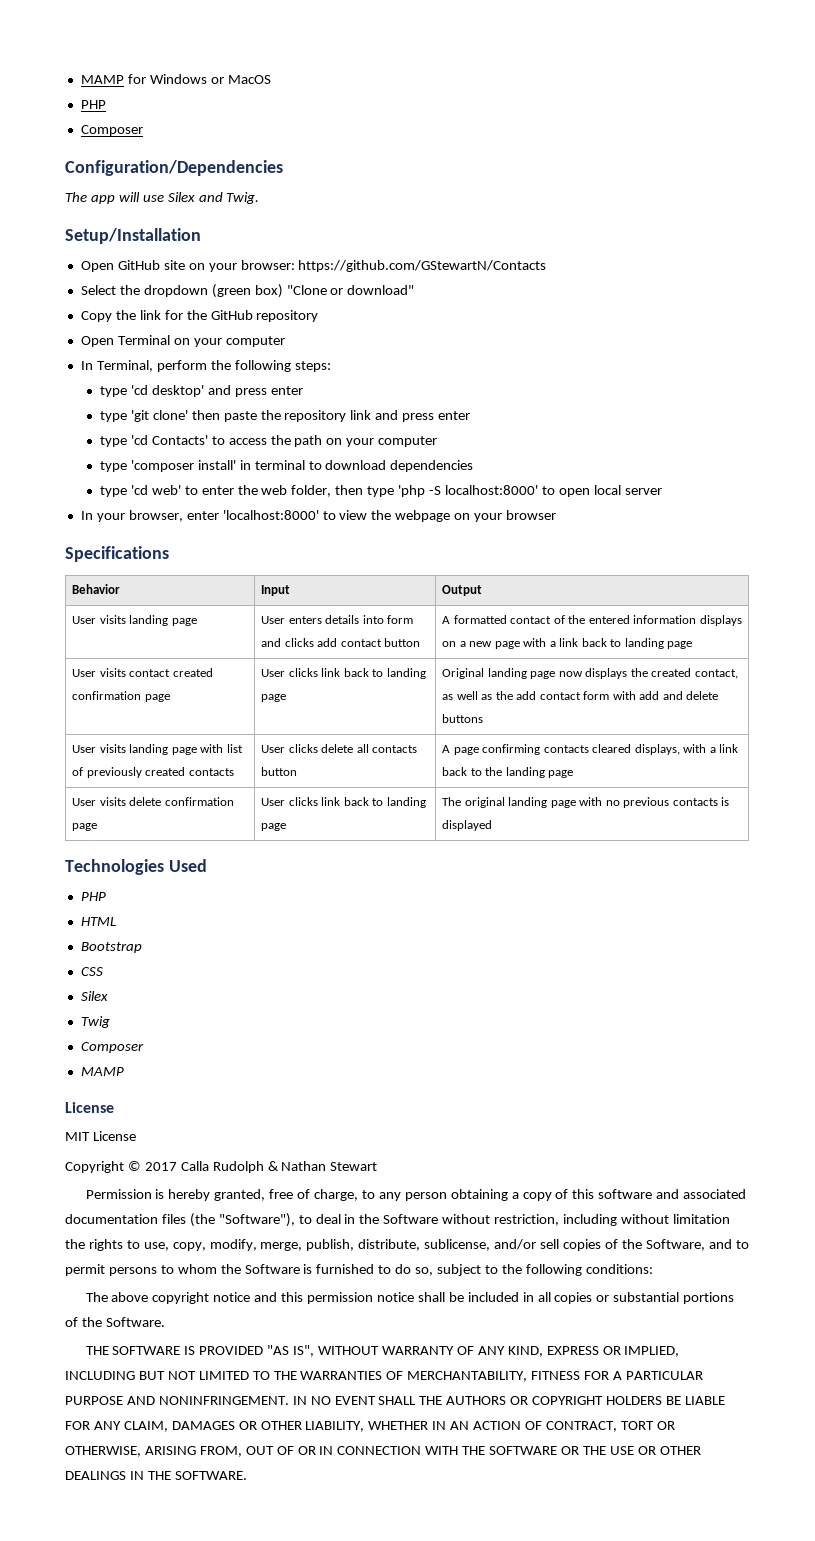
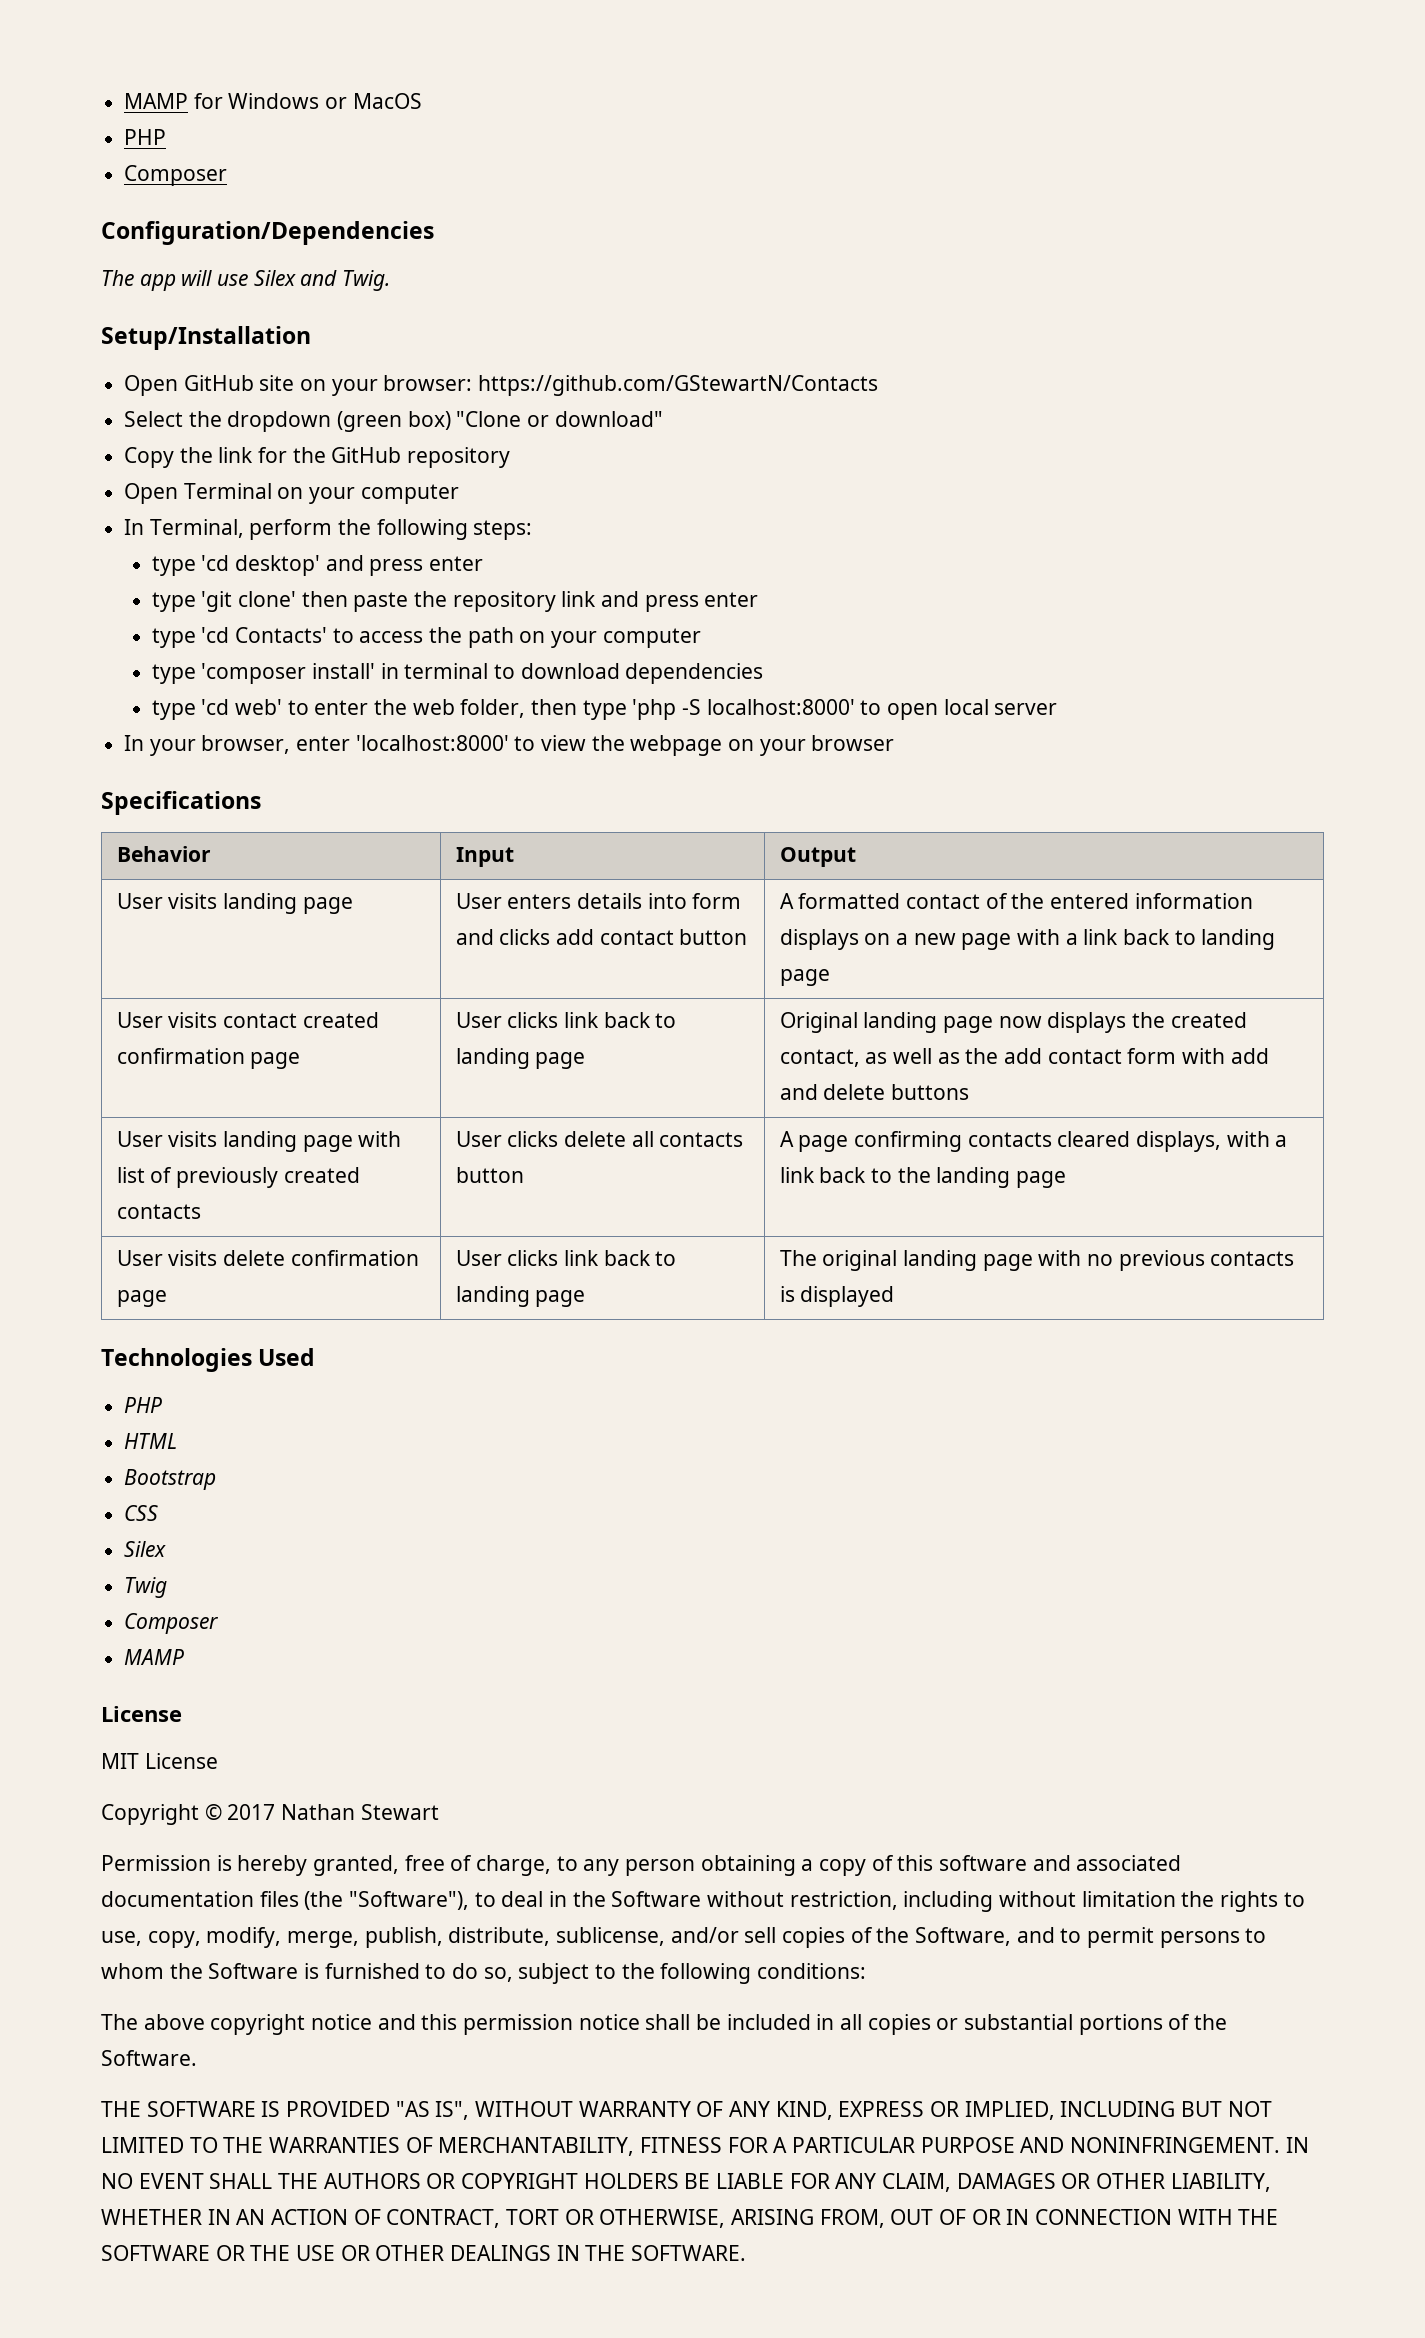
[180,1161,279,1173] Calla Rudolph & -> (276, 1812) none

